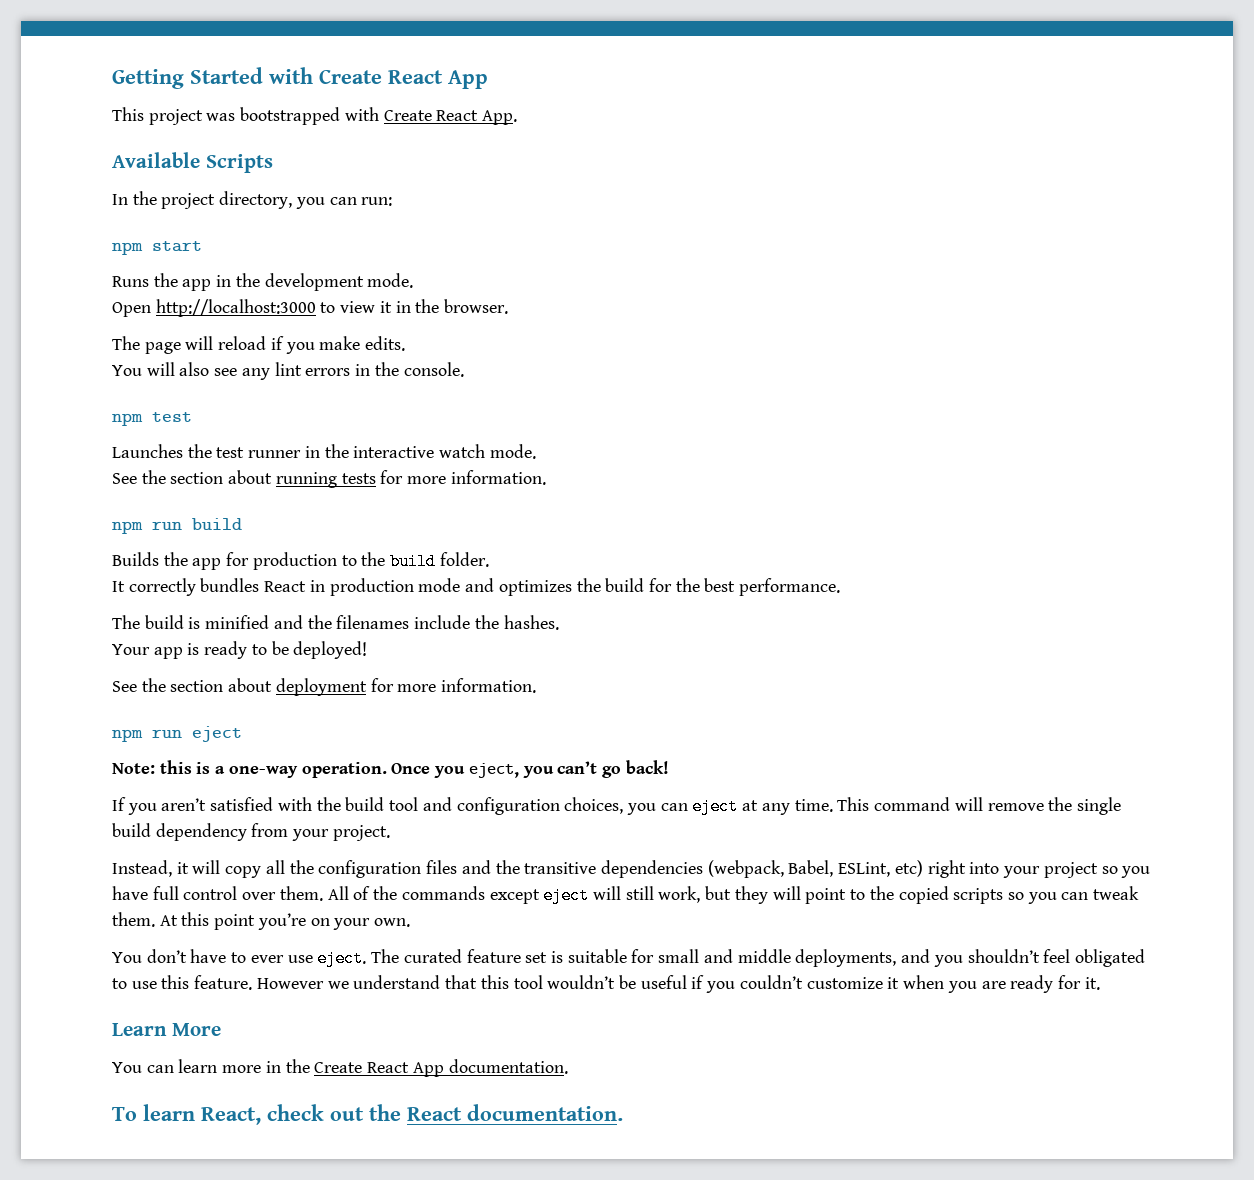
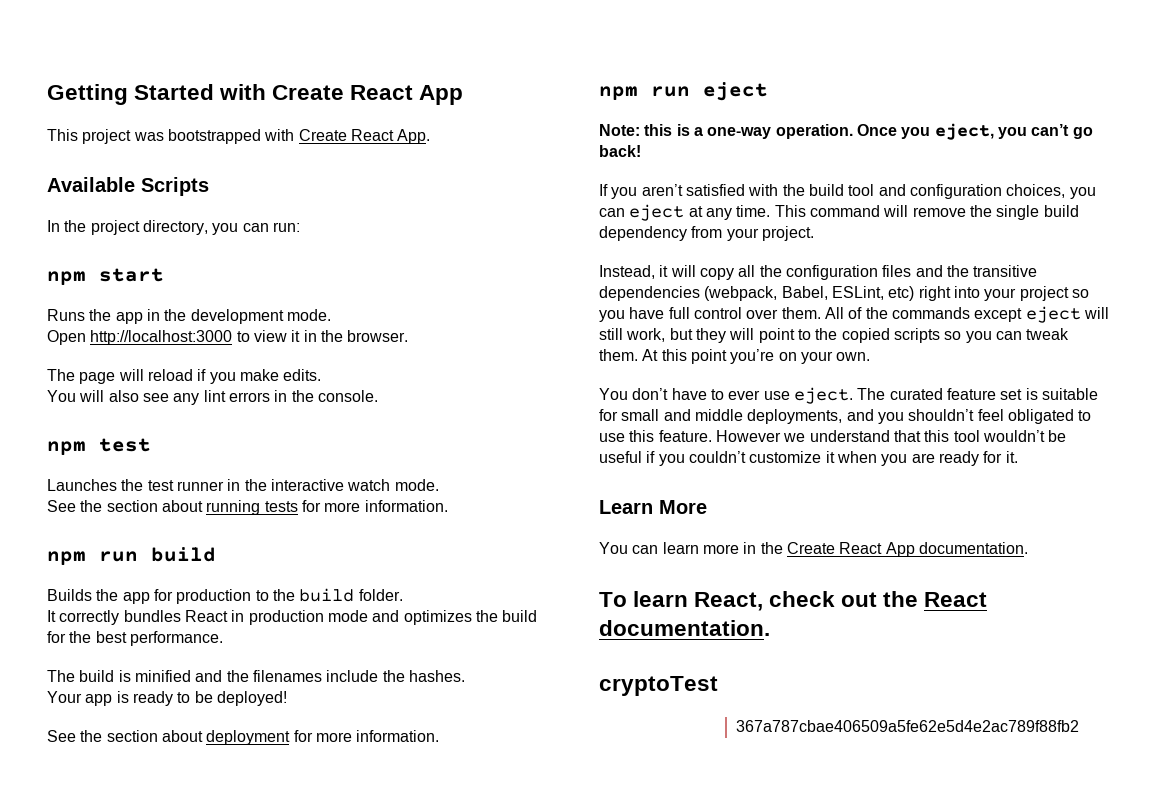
(623, 1112) none -> [599,676,718,696] [736,720,1080,732] // cryptoTest // 367a787cbae406509a5fe62e5d4e2ac789f88fb2

